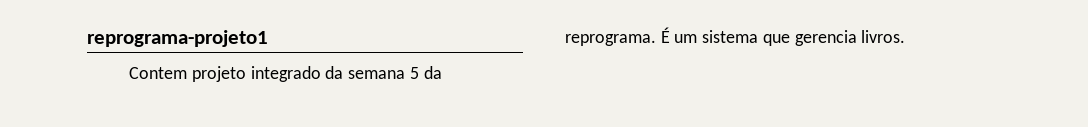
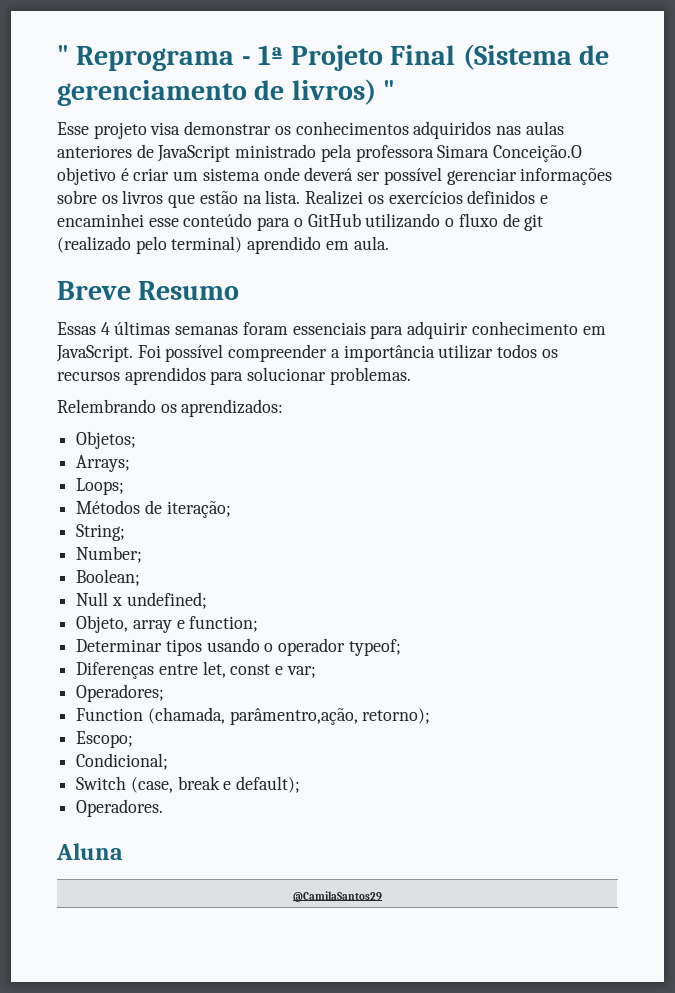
[87,30,268,47] [129,66,442,82] [565,27,906,46] reprograma-projeto1 // Contem projeto integrado da semana 5 da reprograma. É um sistema que gerencia livros. -> [57,44,609,71] [57,79,396,106] [57,121,564,139] [57,144,583,162] [57,167,613,185] [57,190,548,208] [57,213,544,231] [57,236,389,254] [57,281,240,300] [57,321,606,339] [56,344,558,362] [57,367,411,385] [57,399,284,417] [76,431,137,449] [76,455,131,472] [76,478,125,495] [76,500,231,518] [76,524,126,541] [76,546,143,563] [76,569,141,586] [76,592,207,609] [76,615,259,633] [76,638,401,656] [76,661,316,679] [76,684,165,702] [76,707,431,725] [76,731,134,748] [76,753,169,770] [76,776,301,793] [76,799,164,817] [56,843,123,860] [293,891,382,902] " Reprograma - 1ª Projeto Final (Sistema de gerenciamento de livros) " // Esse projeto visa demonstrar os conhecimentos adquiridos nas aulas anteriores de JavaScript ministrado pela professora Simara Conceição.O objetivo é criar um sistema onde deverá ser possível gerenciar informações sobre os livros que estão na lista. Realizei os exercícios definidos e encaminhei esse conteúdo para o GitHub utilizando o fluxo de git (realizado pelo terminal) aprendido em aula. // Breve Resumo // Essas 4 últimas semanas foram essenciais para adquirir conhecimento em JavaScript. Foi possível compreender a importância utilizar todos os recursos aprendidos para solucionar problemas. // Relembrando os aprendizados: // Objetos; // Arrays; // Loops; // Métodos de iteração; // String; // Number; // Boolean; // Null x undefined; // Objeto, array e function; // Determinar tipos usando o operador typeof; // Diferenças entre let, const e var; // Operadores; // Function (chamada, parâmentro,ação, retorno); // Escopo; // Condicional; // Switch (case, break e default); // Operadores. // Aluna // @CamilaSantos29

